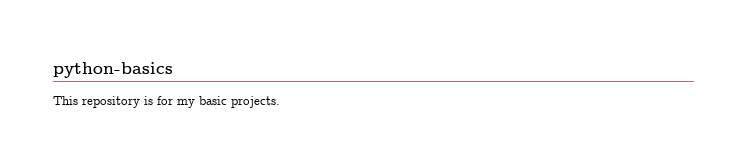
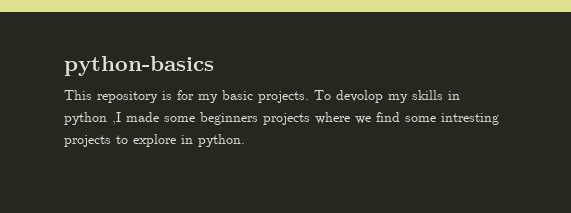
(280, 102) none -> [314,90,460,103] [64,112,499,125] [64,134,245,147] To devolop my skills in python ,I made some beginners projects where we find some intresting projects to explore in python.

